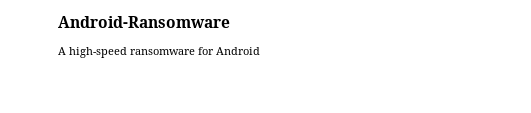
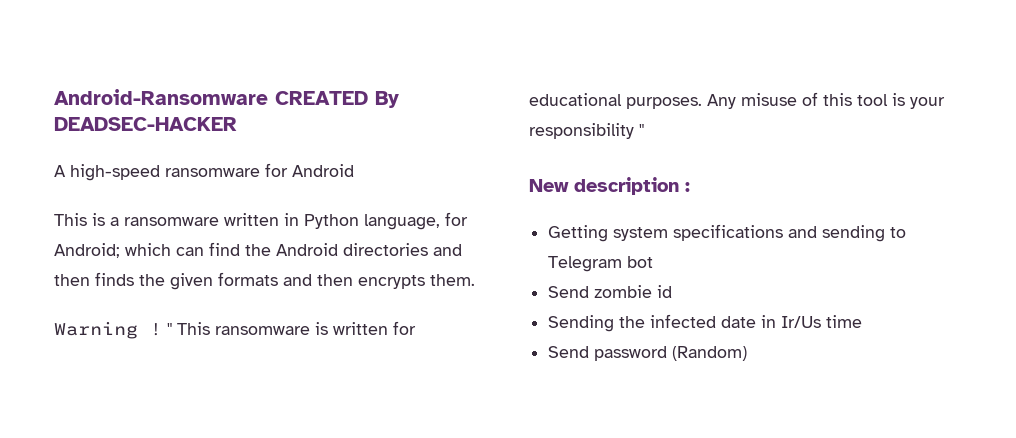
(230, 22) none -> [275,91,399,108] [54,117,237,131] CREATED By DEADSEC-HACKER
(260, 51) none -> [54,212,468,230] [54,242,462,258] [54,272,475,290] [54,321,416,339] [529,92,945,109] [529,123,644,139] [529,177,690,195] [548,224,907,242] [548,256,654,272] [548,285,673,298] [548,314,863,332] [548,346,748,361] // This is a ransomware written in Python language, for Android; which can find the Android directories and then finds the given formats and then encrypts them. // Warning ! " This ransomware is written for educational purposes. Any misuse of this tool is your responsibility " // New description : // Getting system specifications and sending to Telegram bot // Send zombie id // Sending the infected date in Ir/Us time // Send password (Random)

